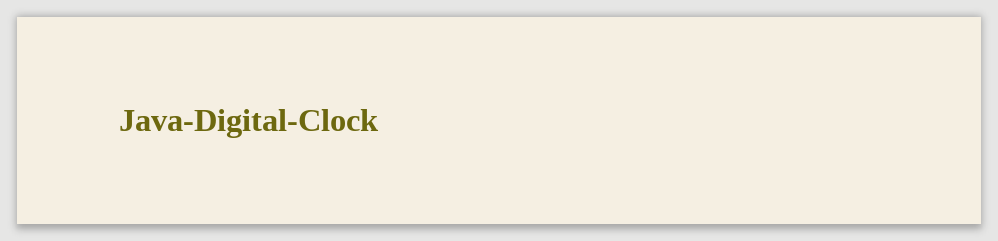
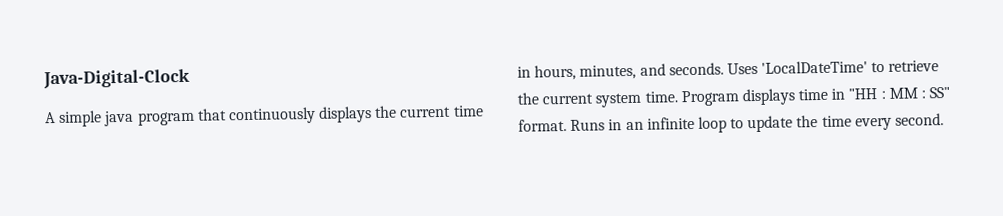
(379, 123) none -> [45,105,484,127] [517,60,940,81] [517,86,951,108] [518,113,945,133] // A simple java program that continuously displays the current time in hours, minutes, and seconds. Uses 'LocalDateTime' to retrieve the current system time. Program displays time in "HH : MM : SS" format. Runs in an infinite loop to update the time every second.

